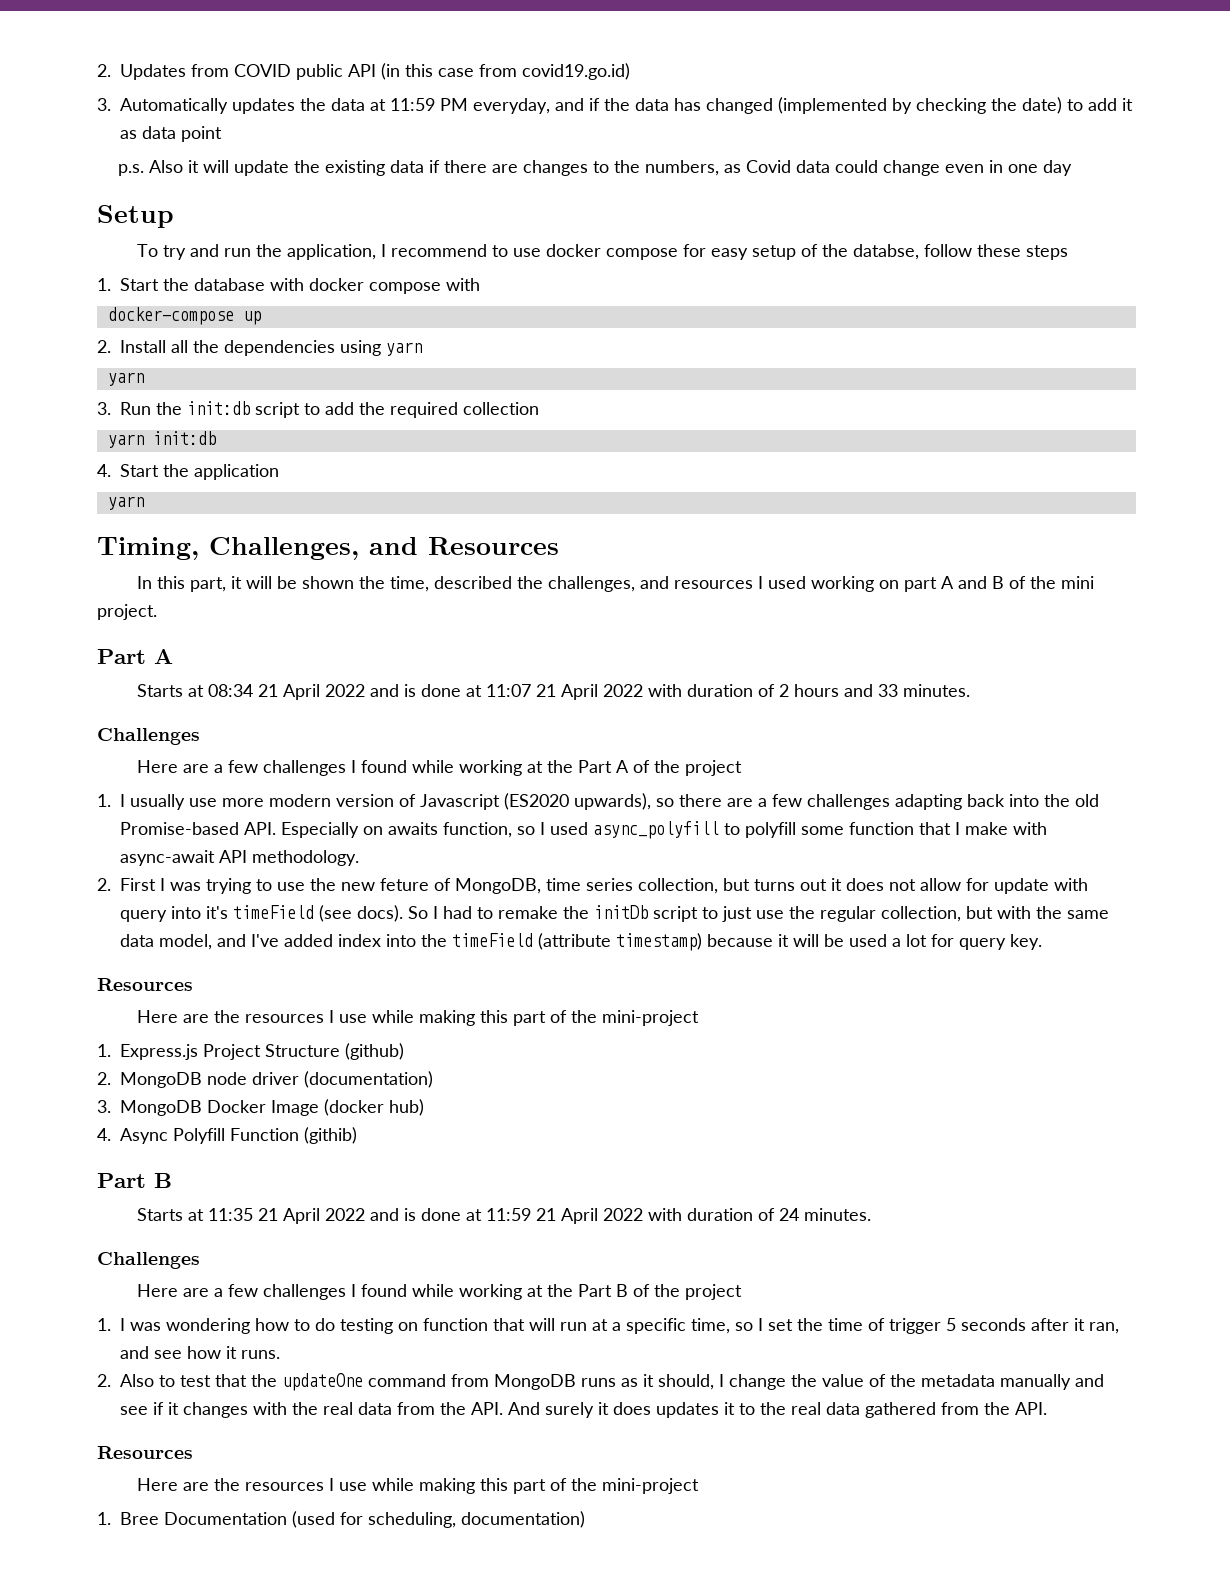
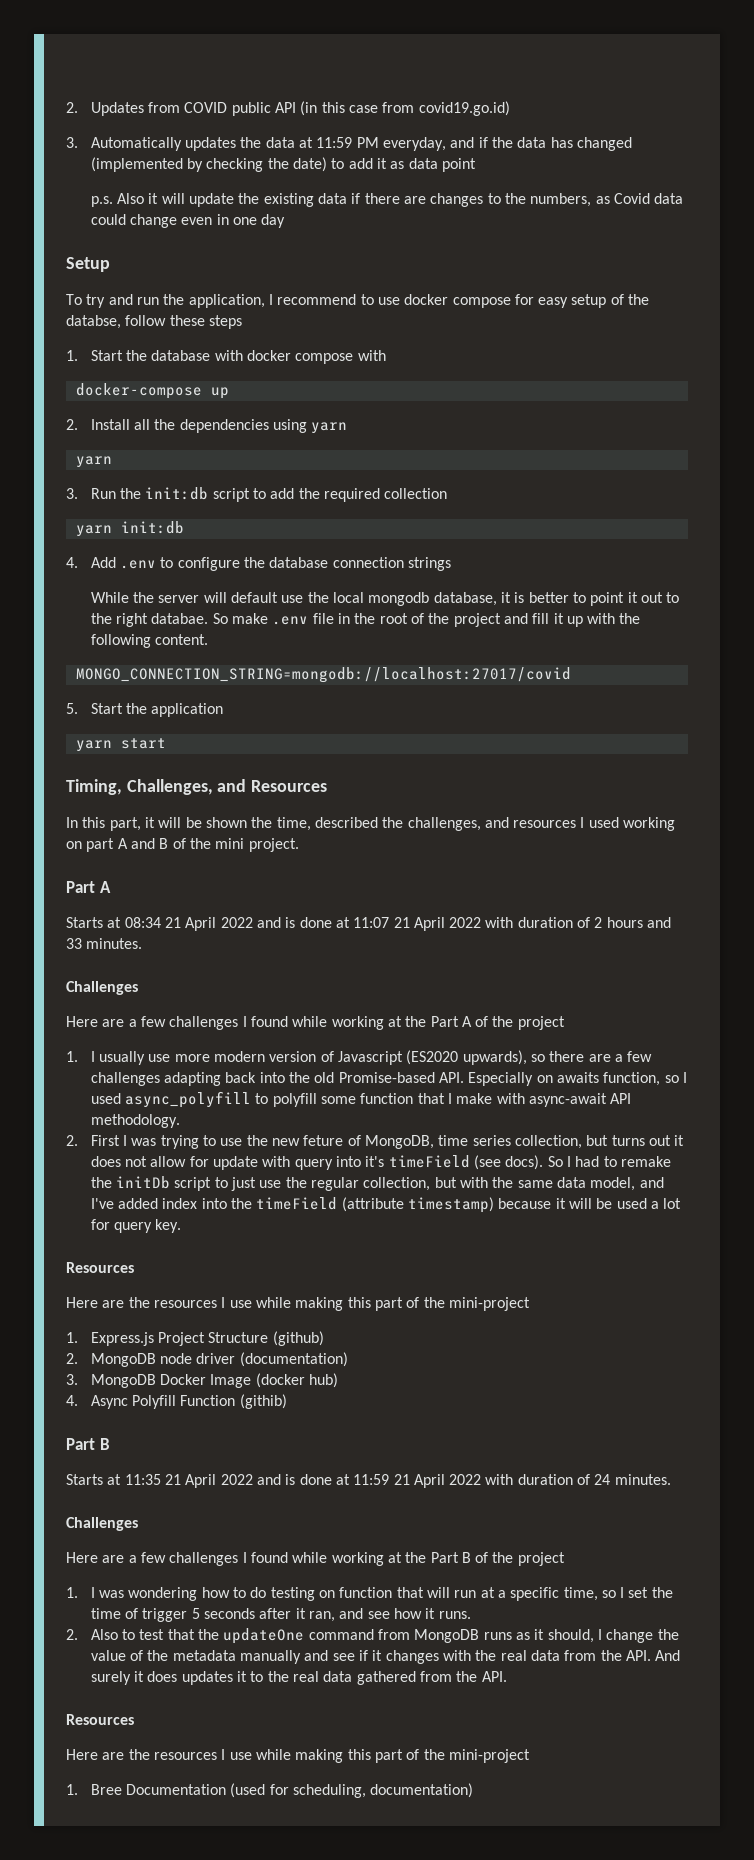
(111, 470) none -> [90,557,451,571] [90,592,680,606] [90,613,641,627] [90,634,209,648] [75,667,571,683] [66,703,78,714] Add .env to configure the database connection strings // While the server will default use the local mongodb database, it is better to point it out to the right databae. So make .env file in the root of the project and fill it up with the following content. // MONGO_CONNECTION_STRING=mongodb://localhost:27017/covid // 5.
(144, 503) none -> [120,738,166,749] start

